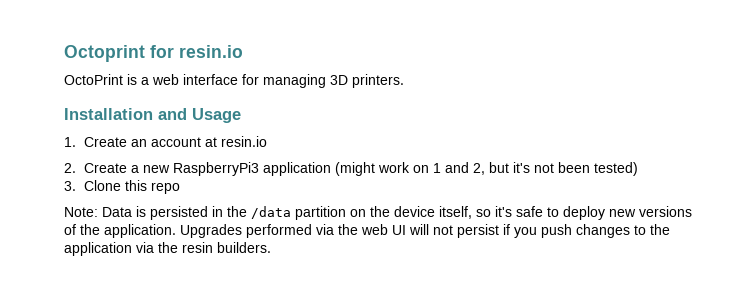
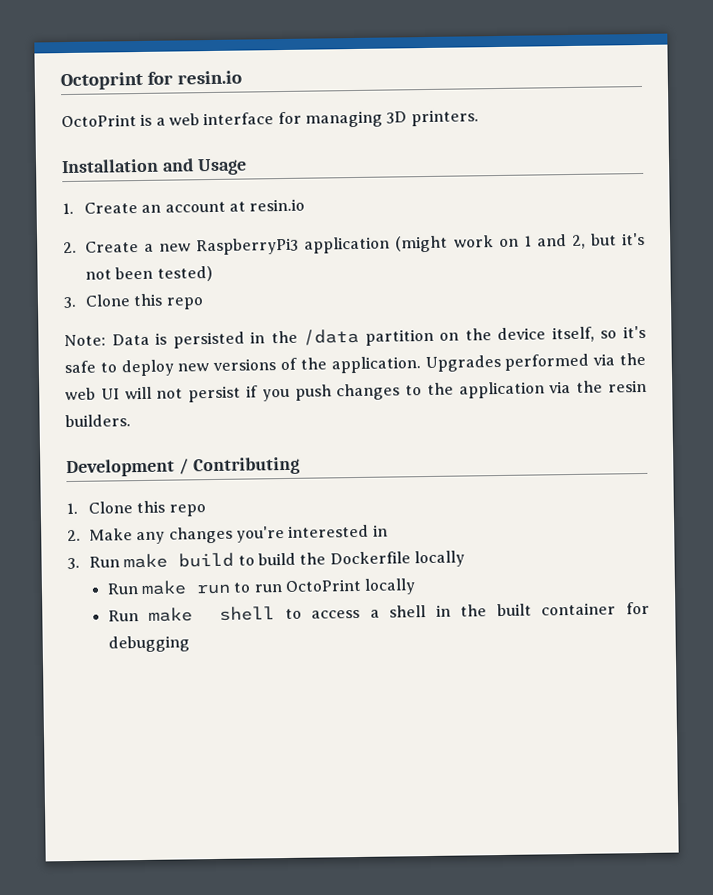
(271, 247) none -> [66,456,300,478] [66,500,206,517] [67,524,388,545] [67,550,465,570] [106,578,417,596] [107,601,650,622] [107,635,190,653] // Development / Contributing // 1. Clone this repo // 2. Make any changes you're interested in // 3. Run make build to build the Dockerfile locally // Run make run to run OctoPrint locally // Run make shell to access a shell in the built container for debugging

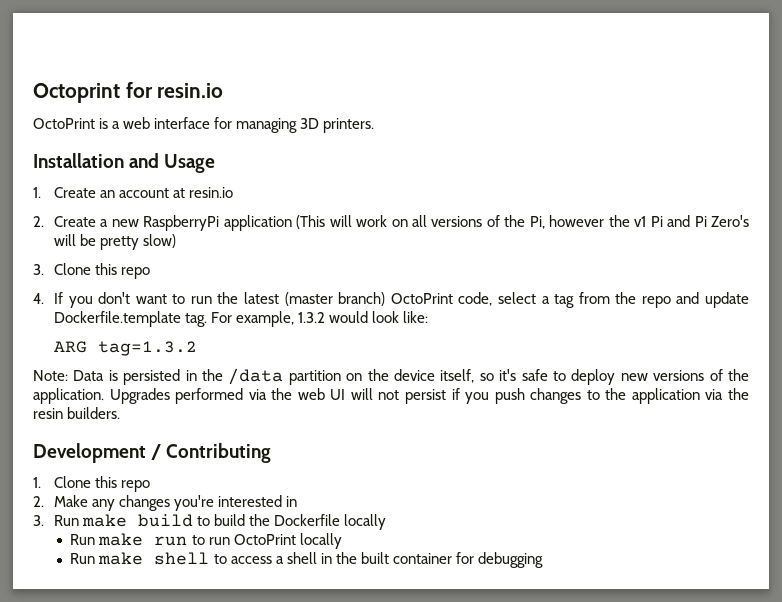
[196,232,645,256] [85,265,213,282] [63,293,204,310] RaspberryPi3 application (might work on 1 and 2, but it's not been tested) // 3. Clone this repo -> [143,215,750,231] [53,234,177,250] [33,263,151,279] [33,292,750,308] [53,311,429,327] [53,341,197,356] RaspberryPi application (This will work on all versions of the Pi, however the v1 Pi and Pi Zero's will be pretty slow) // 3. Clone this repo // 4. If you don't want to run the latest (master branch) OctoPrint code, select a tag from the repo and update Dockerfile.template tag. For example, 1.3.2 would look like: // ARG tag=1.3.2

